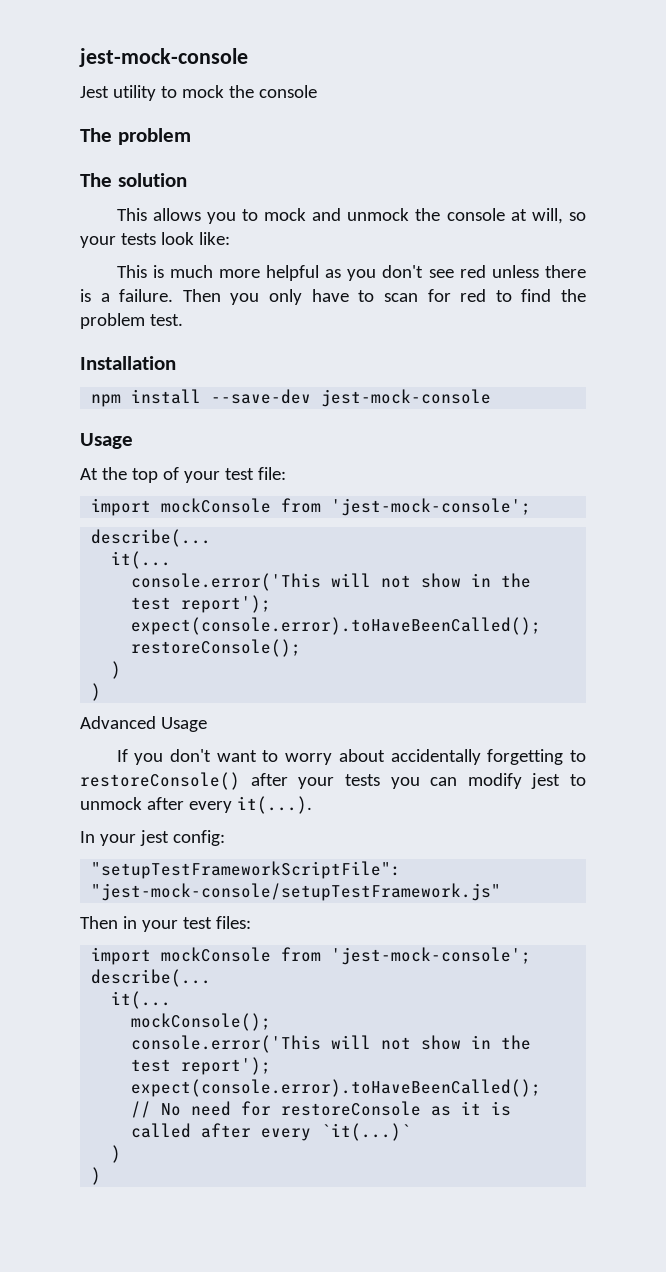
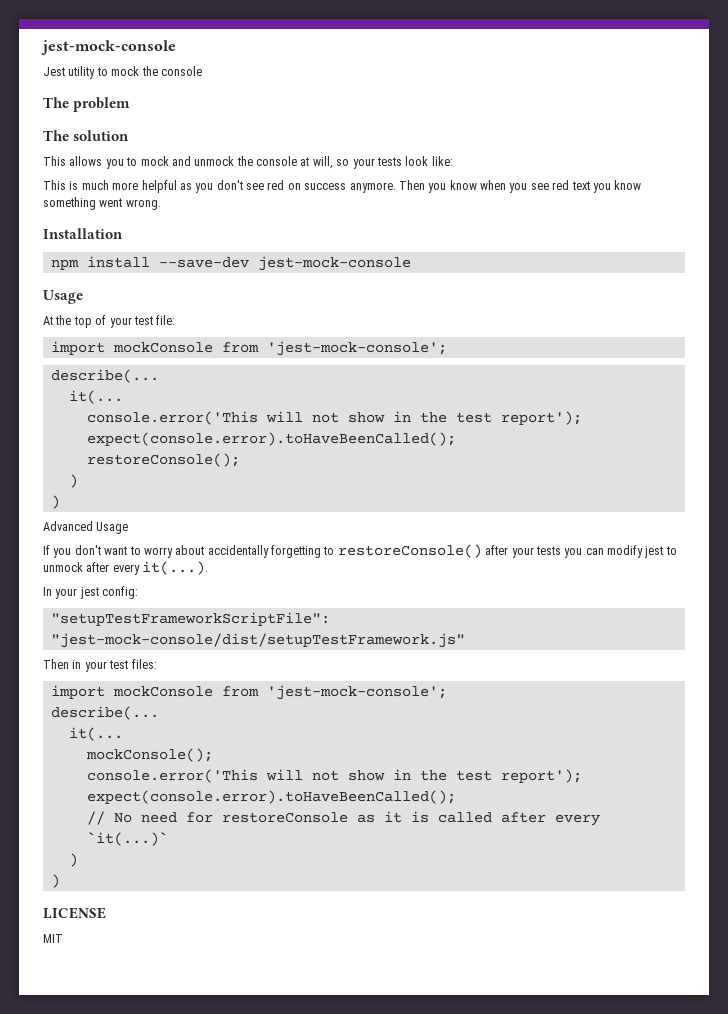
[491,265,586,278] [80,289,587,305] [80,313,183,329] unless there is a failure. Then you only have to scan for red to find the problem test. -> [287,180,642,193] [43,197,161,210] on success anymore. Then you know when you see red text you know something went wrong.
[91,883,502,901] "jest-mock-console/setupTestFramework.js" -> [50,633,465,648] "jest-mock-console/dist/setupTestFramework.js"
(102, 1176) none -> [43,907,106,919] [43,934,63,943] // LICENSE // MIT

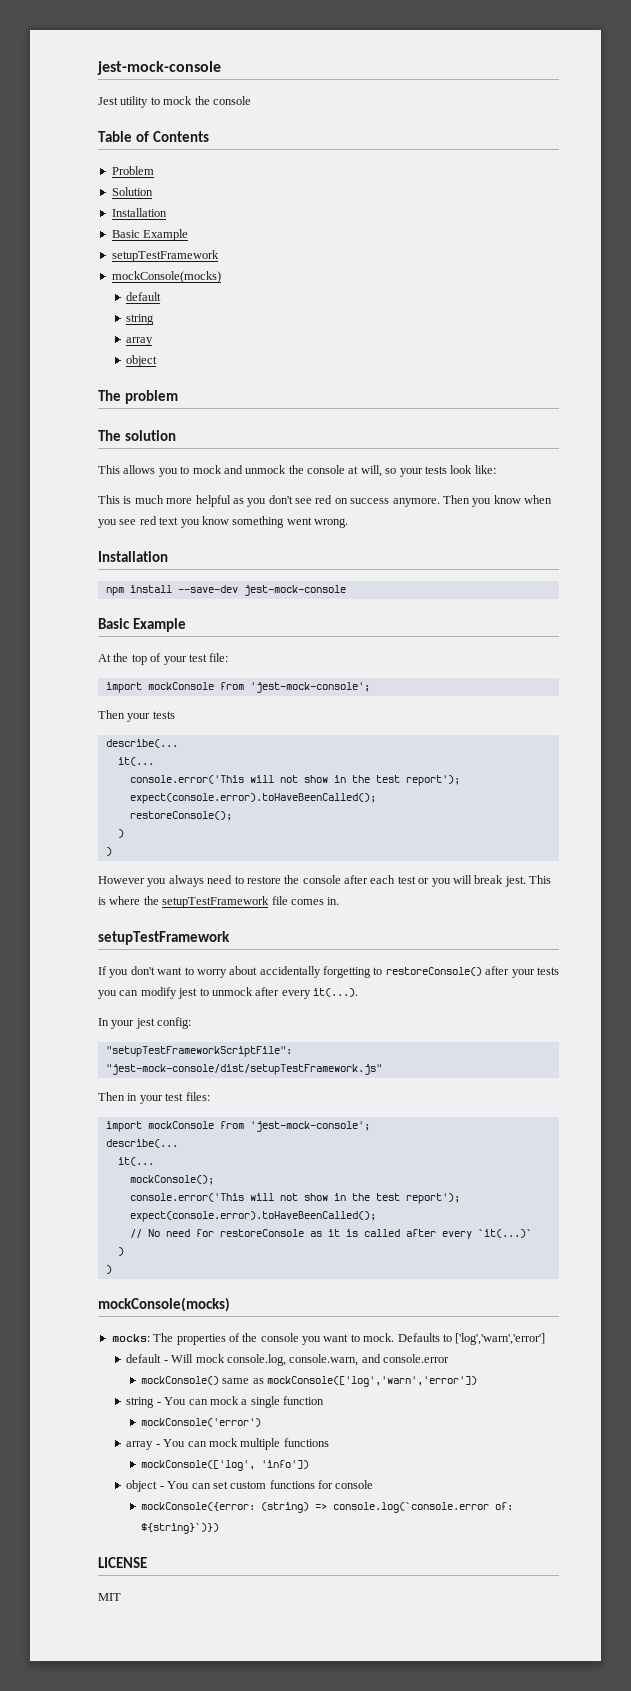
(202, 71) none -> [98,131,209,142] [111,166,154,175] [111,187,153,196] [111,208,167,217] [111,229,189,241] [111,250,219,262] [111,271,221,283] [126,292,162,301] [126,314,155,325] [126,337,154,346] [126,355,158,367] // Table of Contents // Problem // Solution // Installation // Basic Example // setupTestFramework // mockConsole(mocks) // default // string // array // object
[43,290,83,304] Usage -> [98,618,186,632] Basic Example
(447, 348) none -> [98,710,175,722] // Then your tests
[43,521,129,534] Advanced Usage -> [98,875,551,887] [98,896,340,908] [98,931,230,945] However you always need to restore the console after each test or you will break jest. This is where the setupTestFramework file comes in. // setupTestFramework
(60, 881) none -> [98,1297,230,1312] [111,1333,546,1345] [126,1354,450,1366] [141,1376,478,1387] [126,1396,325,1408] [141,1418,262,1427] [126,1438,329,1450] [141,1460,310,1471] [126,1480,374,1492] [141,1502,514,1513] [141,1523,220,1534] // mockConsole(mocks) // mocks: The properties of the console you want to mock. Defaults to ['log','warn','error'] // default - Will mock console.log, console.warn, and console.error // mockConsole() same as mockConsole(['log','warn','error']) // string - You can mock a single function // mockConsole('error') // array - You can mock multiple functions // mockConsole(['log', 'info']) // object - You can set custom functions for console // mockConsole({error: (string) => console.log(`console.error of: ${string}`)})

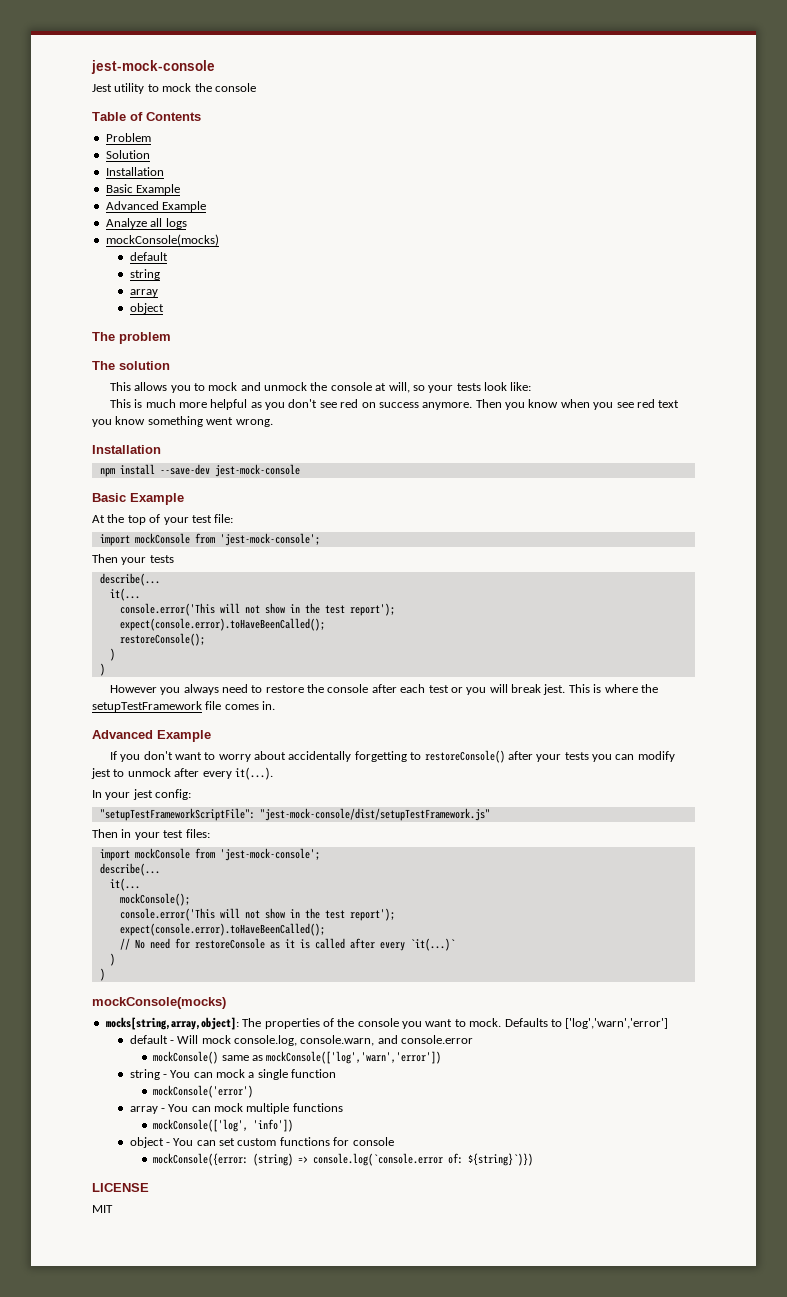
[111,250,219,262] setupTestFramework -> [105,201,207,212] [105,218,187,229] Advanced Example // Analyze all logs
[98,931,230,945] setupTestFramework -> [92,730,211,742] Advanced Example
[111,1334,150,1342] mocks: -> [105,1017,239,1030] mocks[string,array,object]:

